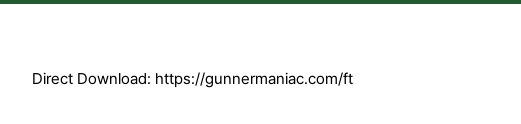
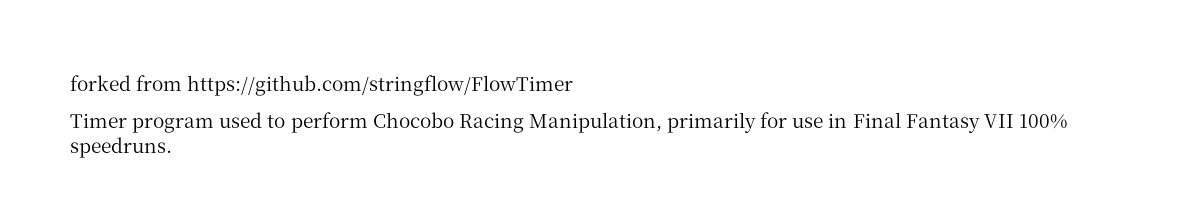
[32,72,354,88] Direct Download: https://gunnermaniac.com/ft -> [70,75,574,96] [70,112,1068,133] [70,137,172,158] forked from https://github.com/stringflow/FlowTimer // Timer program used to perform Chocobo Racing Manipulation, primarily for use in Final Fantasy VII 100% speedruns.

